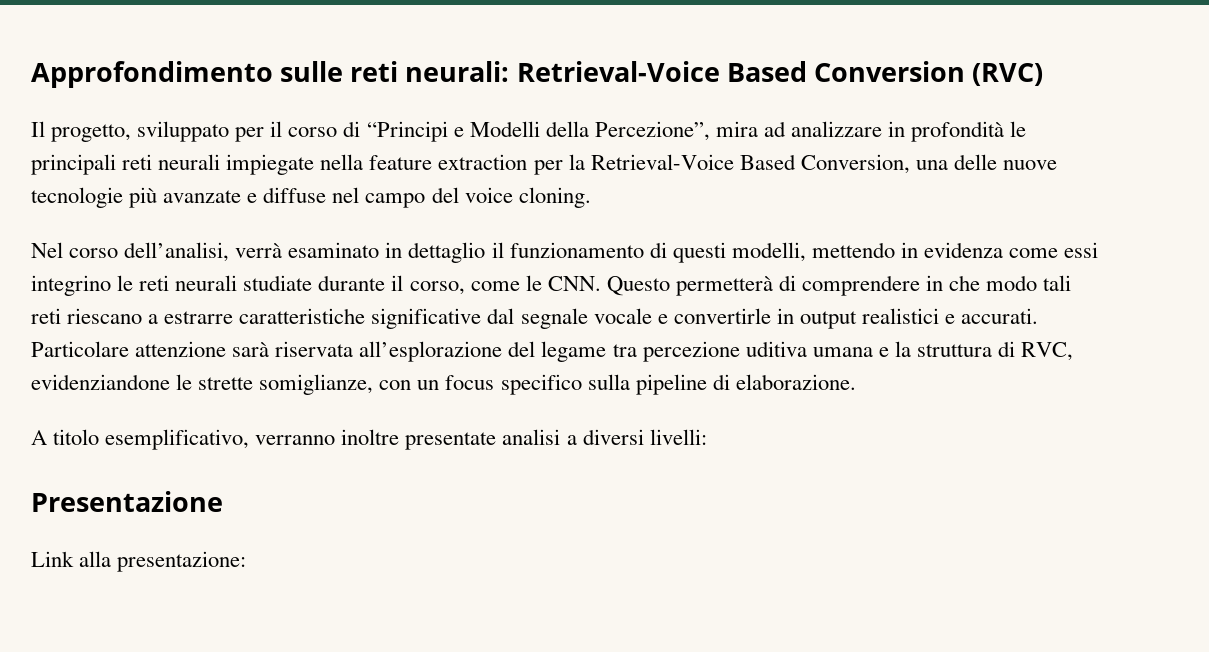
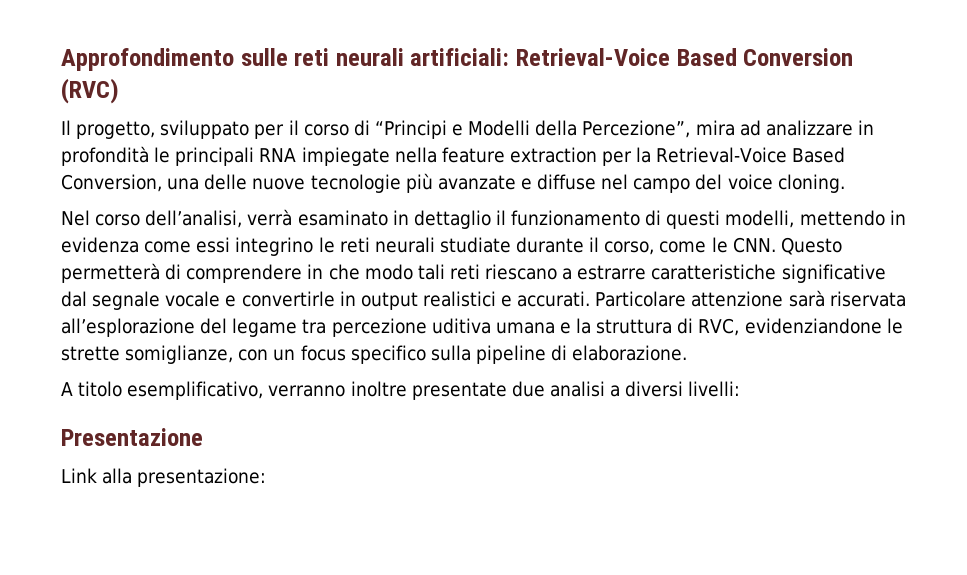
[405,61,510,82] neurali: -> [335,48,510,66] neurali artificiali:
[122,154,221,170] reti neurali -> [259,148,297,162] RNA
(497, 441) none -> [511,381,545,397] due

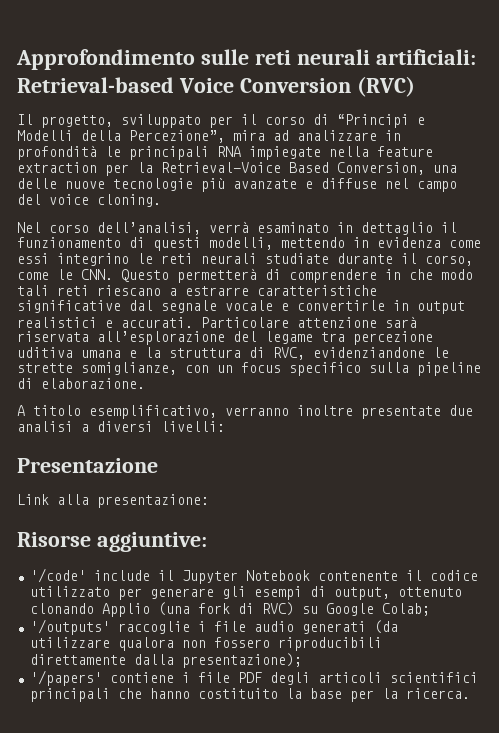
[516,48,737,66] Retrieval-Voice Based -> [17,77,234,93] Retrieval-based Voice
(267, 477) none -> [17,532,207,552] [29,568,478,584] [29,586,462,600] [29,602,430,617] [29,619,398,635] [29,637,382,651] [29,653,302,668] [29,670,478,686] [29,688,470,702] // Risorse aggiuntive: // '/code' include il Jupyter Notebook contenente il codice utilizzato per generare gli esempi di output, ottenuto clonando Applio (una fork di RVC) su Google Colab; // '/outputs' raccoglie i file audio generati (da utilizzare qualora non fossero riproducibili direttamente dalla presentazione); // '/papers' contiene i file PDF degli articoli scientifici principali che hanno costituito la base per la ricerca.

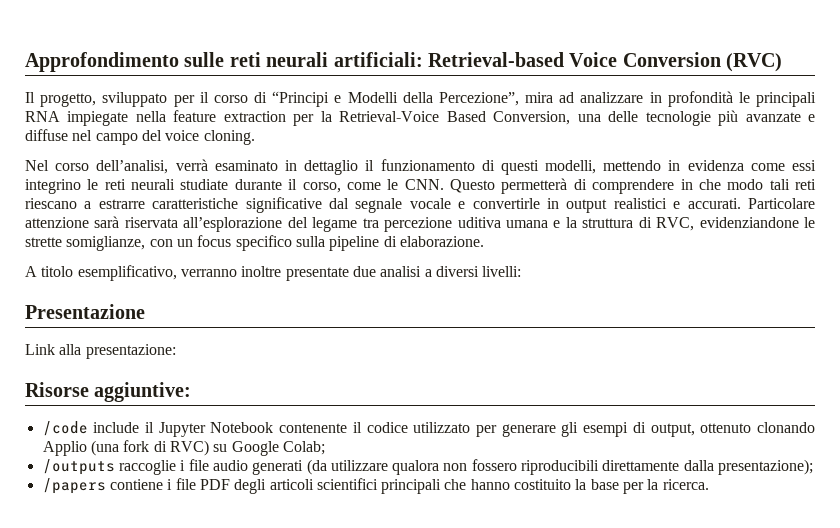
[65,181,105,189] nuove -> (639, 116) none
[29,568,86,583] '/code' -> [42,421,88,436] /code
[29,619,110,635] '/outputs' -> [42,459,115,475] /outputs
[29,670,102,686] '/papers' -> [42,478,106,494] /papers

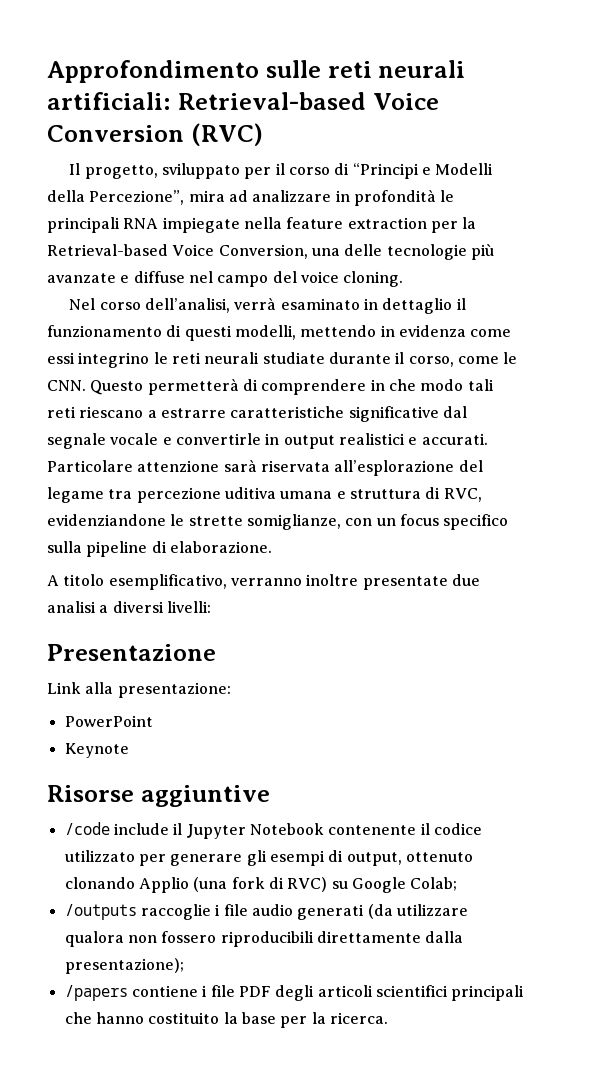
[339,111,486,122] Retrieval-Voice Based -> [47,244,215,256] Retrieval-based Voice
[565,217,577,228] la -> (346, 495) none
(176, 351) none -> [64,715,153,727] [64,743,129,758] // PowerPoint // Keynote
[94,382,192,402] aggiuntive: -> [140,785,270,807] aggiuntive

